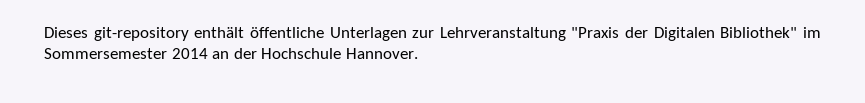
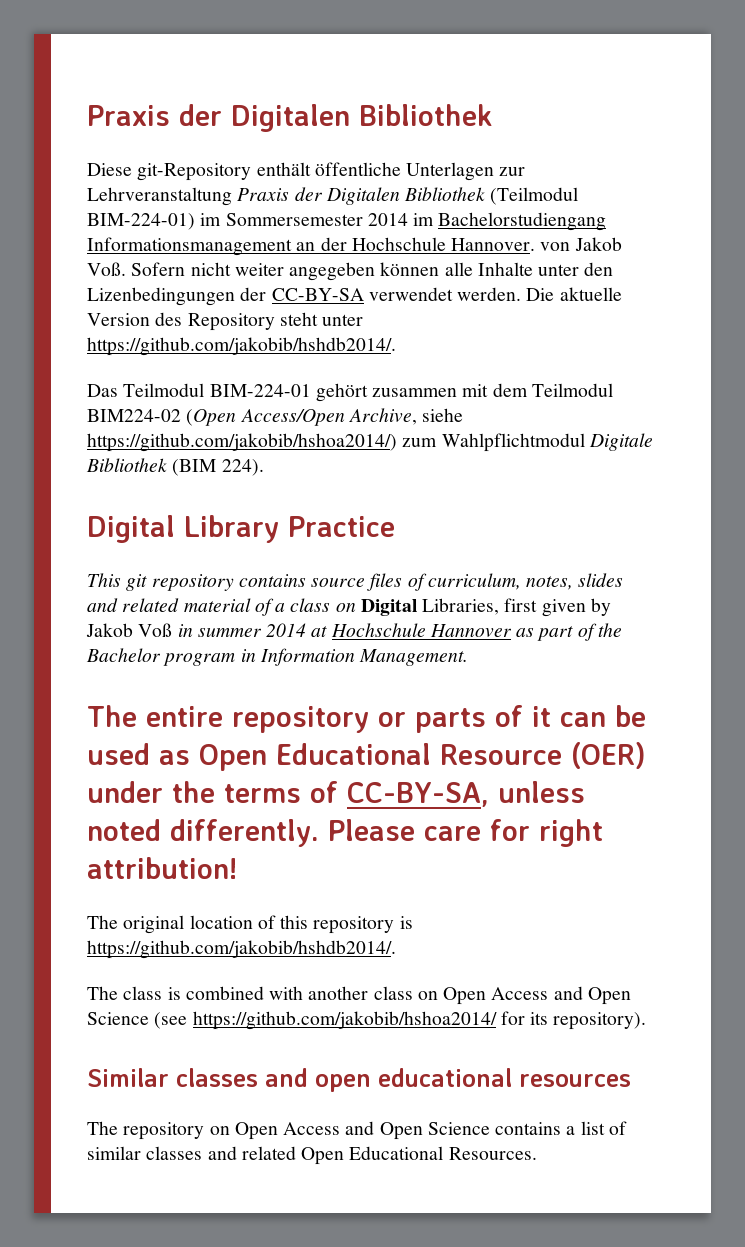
[44,27,189,41] Dieses git-repository -> [87,104,493,132] [87,163,252,181] Praxis der Digitalen Bibliothek // Diese git-Repository
[571,27,821,41] [44,48,418,59] "Praxis der Digitalen Bibliothek" im Sommersemester 2014 an der Hochschule Hannover. -> [237,187,579,205] [87,212,607,231] [87,237,622,256] [87,262,614,281] [87,287,622,306] [87,312,364,331] [87,337,396,356] [87,383,613,402] [87,408,464,426] [87,433,653,452] [86,458,264,476] [87,515,395,543] [87,573,624,591] [87,598,611,617] [86,623,622,641] [86,648,469,666] [87,705,646,733] [87,742,646,771] [87,781,585,807] [87,819,603,847] [87,857,238,879] [87,915,413,934] [87,940,396,959] [87,986,631,1005] [87,1011,647,1030] [87,1068,631,1092] [87,1121,627,1140] [87,1146,537,1165] Praxis der Digitalen Bibliothek (Teilmodul BIM-224-01) im Sommersemester 2014 im Bachelorstudiengang Informationsmanagement an der Hochschule Hannover. von Jakob Voß. Sofern nicht weiter angegeben können alle Inhalte unter den Lizenbedingungen der CC-BY-SA verwendet werden. Die aktuelle Version des Repository steht unter https://github.com/jakobib/hshdb2014/. // Das Teilmodul BIM-224-01 gehört zusammen mit dem Teilmodul BIM224-02 (Open Access/Open Archive, siehe https://github.com/jakobib/hshoa2014/) zum Wahlpflichtmodul Digitale Bibliothek (BIM 224). // Digital Library Practice // This git repository contains source files of curriculum, notes, slides and related material of a class on Digital Libraries, first given by Jakob Voß in summer 2014 at Hochschule Hannover as part of the Bachelor program in Information Management. // The entire repository or parts of it can be used as Open Educational Resource (OER) under the terms of CC-BY-SA, unless noted differently. Please care for right attribution! // The original location of this repository is https://github.com/jakobib/hshdb2014/. // The class is combined with another class on Open Access and Open Science (see https://github.com/jakobib/hshoa2014/ for its repository). // Similar classes and open educational resources // The repository on Open Access and Open Science contains a list of similar classes and related Open Educational Resources.

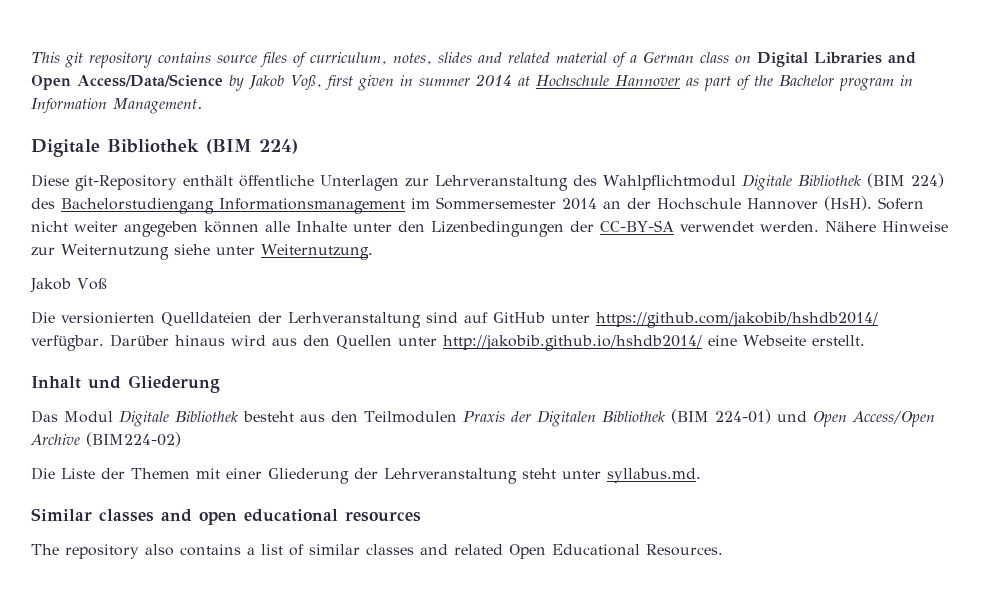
[87,104,493,132] [87,162,526,181] [87,187,579,206] [87,212,607,231] [87,237,622,256] [87,262,614,281] [87,287,622,306] [87,312,364,331] [87,337,396,356] [87,383,613,402] [87,408,464,426] [87,433,653,452] [86,458,264,476] [87,515,395,543] Praxis der Digitalen Bibliothek // Diese git-Repository enthält öffentliche Unterlagen zur Lehrveranstaltung Praxis der Digitalen Bibliothek (Teilmodul BIM-224-01) im Sommersemester 2014 im Bachelorstudiengang Informationsmanagement an der Hochschule Hannover. von Jakob Voß. Sofern nicht weiter angegeben können alle Inhalte unter den Lizenbedingungen der CC-BY-SA verwendet werden. Die aktuelle Version des Repository steht unter https://github.com/jakobib/hshdb2014/. // Das Teilmodul BIM-224-01 gehört zusammen mit dem Teilmodul BIM224-02 (Open Access/Open Archive, siehe https://github.com/jakobib/hshoa2014/) zum Wahlpflichtmodul Digitale Bibliothek (BIM 224). // Digital Library Practice // -> (31, 57) none
(286, 607) none -> [643,51,694,63] German
[422,598,611,617] [86,623,173,637] Libraries, first given by Jakob Voß -> [814,52,916,64] [31,74,394,91] Libraries and Open Access/Data/Science by Jakob Voß, first given
[87,705,646,733] [87,742,646,771] [87,781,585,807] [87,819,603,847] [87,857,238,879] [87,915,413,934] [87,940,396,959] [87,986,631,1005] [87,1011,647,1030] The entire repository or parts of it can be used as Open Educational Resource (OER) under the terms of CC-BY-SA, unless noted differently. Please care for right attribution! // The original location of this repository is https://github.com/jakobib/hshdb2014/. // The class is combined with another class on Open Access and Open Science (see https://github.com/jakobib/hshoa2014/ for its repository). -> [31,139,298,157] [31,173,944,191] [31,196,924,214] [31,220,948,237] [31,244,373,260] [30,278,107,293] [31,311,878,328] [31,334,865,351] [31,375,220,393] [31,409,935,427] [30,432,181,447] [31,467,701,484] Digitale Bibliothek (BIM 224) // Diese git-Repository enthält öffentliche Unterlagen zur Lehrveranstaltung des Wahlpflichtmodul Digitale Bibliothek (BIM 224) des Bachelorstudiengang Informationsmanagement im Sommersemester 2014 an der Hochschule Hannover (HsH). Sofern nicht weiter angegeben können alle Inhalte unter den Lizenbedingungen der CC-BY-SA verwendet werden. Nähere Hinweise zur Weiternutzung siehe unter Weiternutzung. // Jakob Voß // Die versionierten Quelldateien der Lerhveranstaltung sind auf GitHub unter https://github.com/jakobib/hshdb2014/ verfügbar. Darüber hinaus wird aus den Quellen unter http://jakobib.github.io/hshdb2014/ eine Webseite erstellt. // Inhalt und Gliederung // Das Modul Digitale Bibliothek besteht aus den Teilmodulen Praxis der Digitalen Bibliothek (BIM 224-01) und Open Access/Open Archive (BIM224-02) // Die Liste der Themen mit einer Gliederung der Lehrveranstaltung steht unter syllabus.md.
[209,1121,490,1140] on Open Access and Open Science -> [145,544,174,556] also

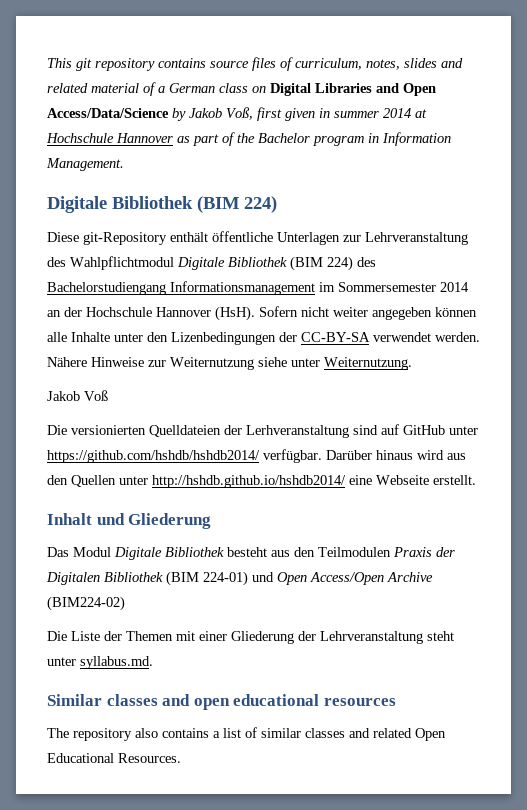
[596,312,878,328] https://github.com/jakobib/hshdb2014/ -> [47,450,260,463] https://github.com/hshdb/hshdb2014/
[442,335,702,351] http://jakobib.github.io/hshdb2014/ -> [152,475,346,488] http://hshdb.github.io/hshdb2014/

